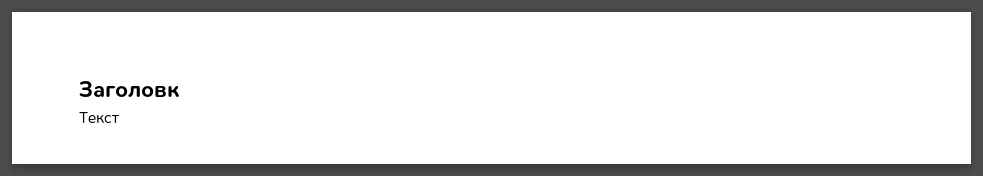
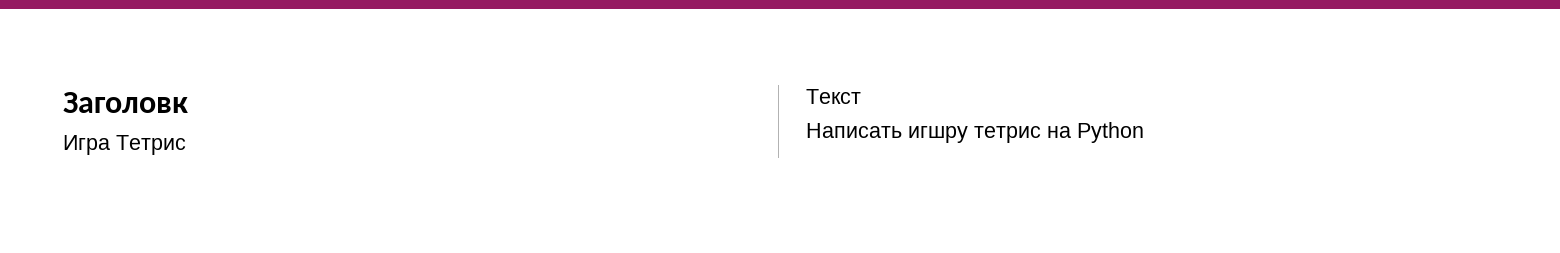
(180, 89) none -> [63,135,186,155] // Игра Тетрис
(119, 118) none -> [806,122,1144,143] // Написать игшру тетрис на Python

